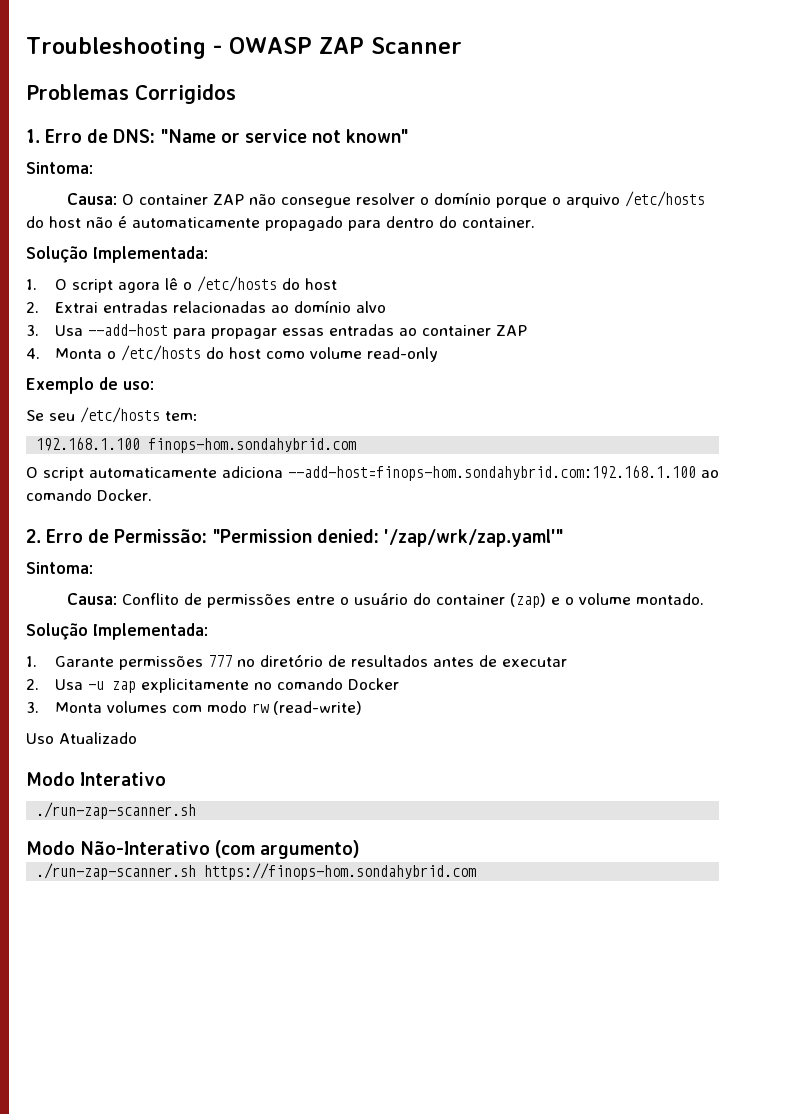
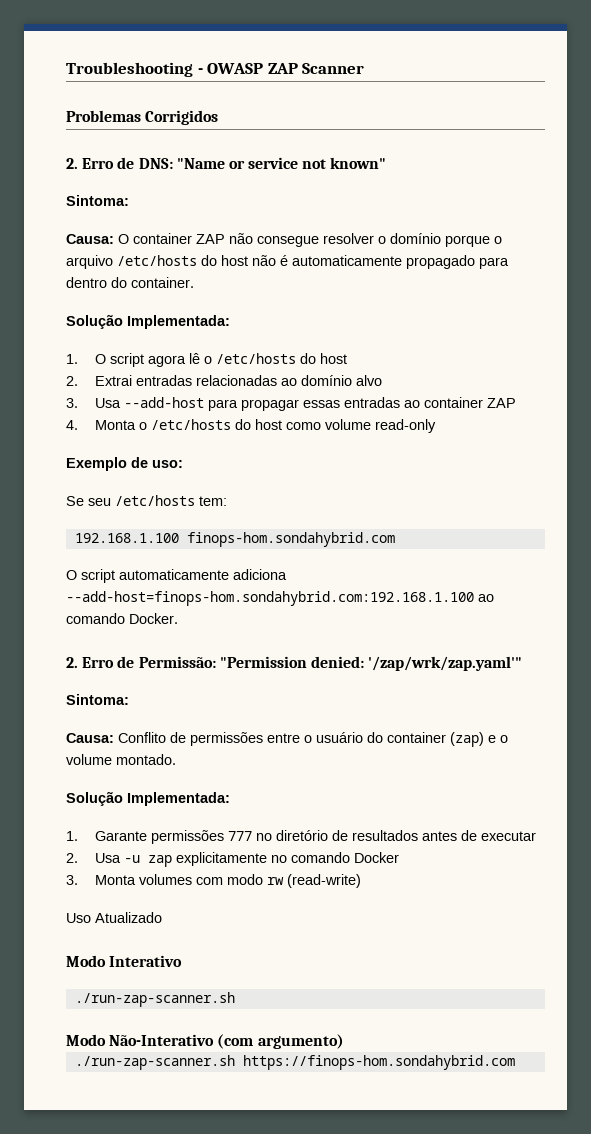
[26,129,40,143] 1. -> [66,158,78,169] 2.

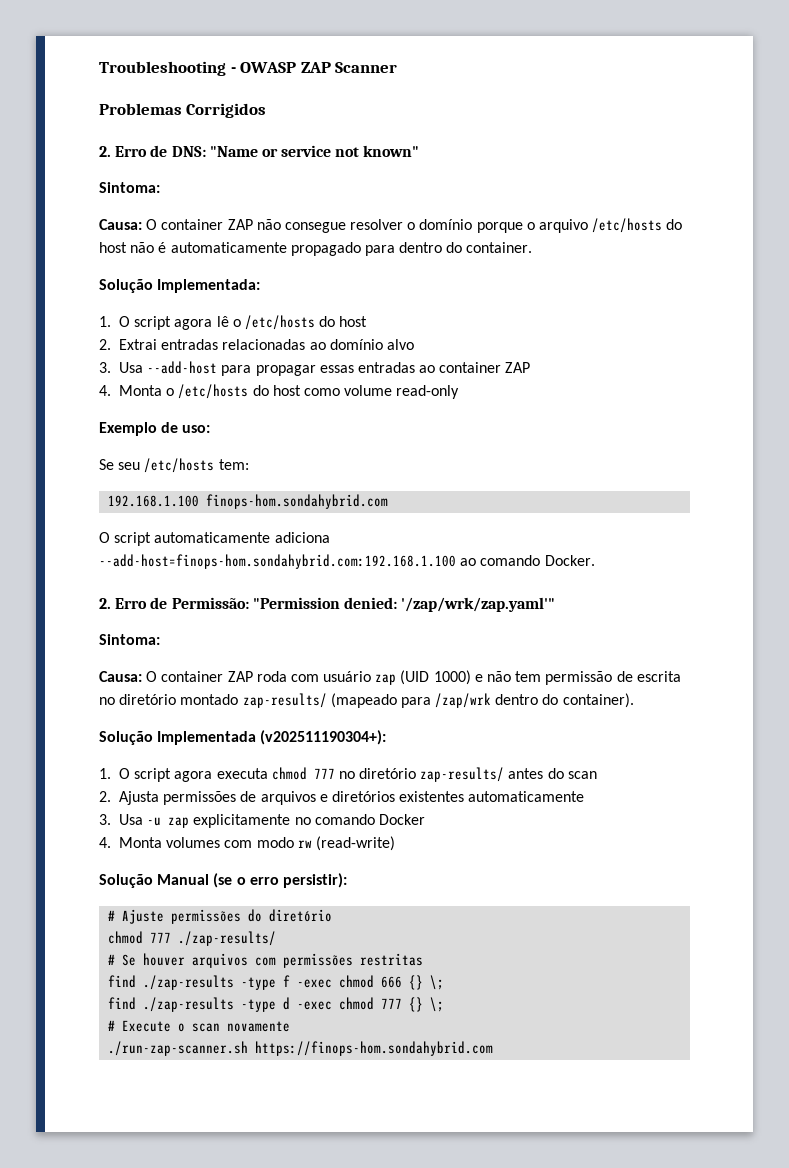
[118,732,508,747] [66,754,176,765] [66,791,230,806] [66,830,536,844] [66,853,78,863] Conflito de permissões entre o usuário do container (zap) e o volume montado. // Solução Implementada: // 1. Garante permissões 777 no diretório de resultados antes de executar // 2. -> [146,670,681,685] [99,693,634,708] [99,730,387,745] [99,767,597,782] [99,791,585,805] [99,814,111,825] O container ZAP roda com usuário zap (UID 1000) e não tem permissão de escrita no diretório montado zap-results/ (mapeado para /zap/wrk dentro do container). // Solução Implementada (v202511190304+): // 1. O script agora executa chmod 777 no diretório zap-results/ antes do scan // 2. Ajusta permissões de arquivos e diretórios existentes automaticamente // 3.
[66,875,78,885] 3. -> [99,837,111,848] 4.
[66,912,162,923] [66,955,183,967] [74,992,235,1007] [66,1034,344,1049] Uso Atualizado // Modo Interativo // ./run-zap-scanner.sh // Modo Não-Interativo (com argumento) -> [99,873,347,888] [108,909,333,924] [108,931,277,946] [108,953,424,968] [108,975,445,990] [108,997,445,1012] [108,1020,291,1032] Solução Manual (se o erro persistir): // # Ajuste permissões do diretório // chmod 777 ./zap-results/ // # Se houver arquivos com permissões restritas // find ./zap-results -type f -exec chmod 666 {} \; // find ./zap-results -type d -exec chmod 777 {} \; // # Execute o scan novamente

